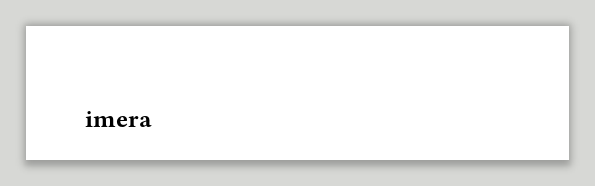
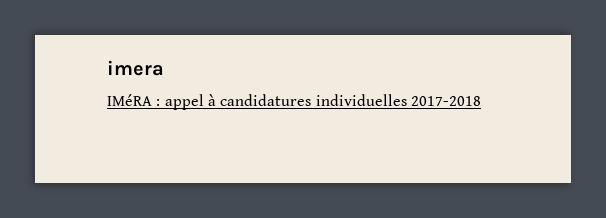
(152, 119) none -> [107,94,481,110] // IMéRA : appel à candidatures individuelles 2017-2018

